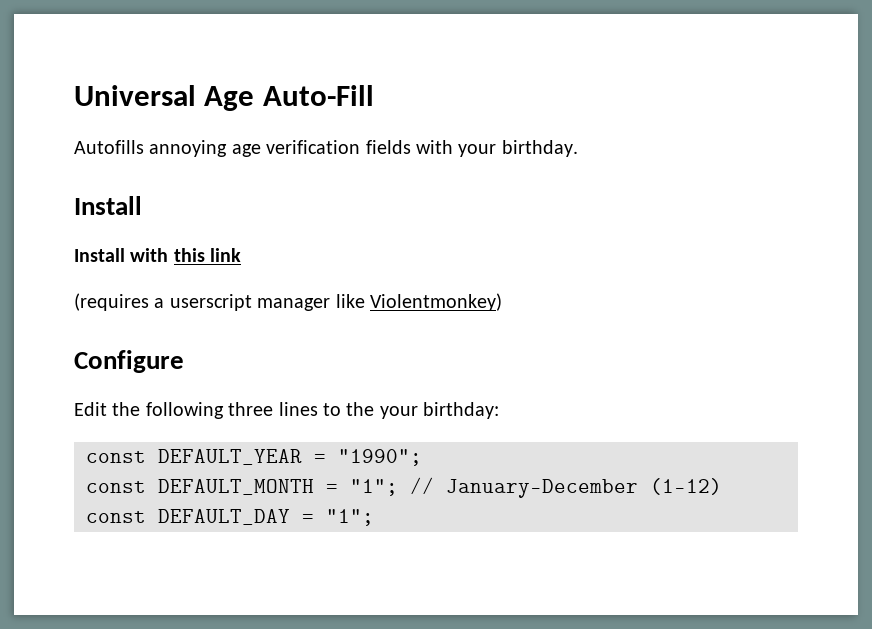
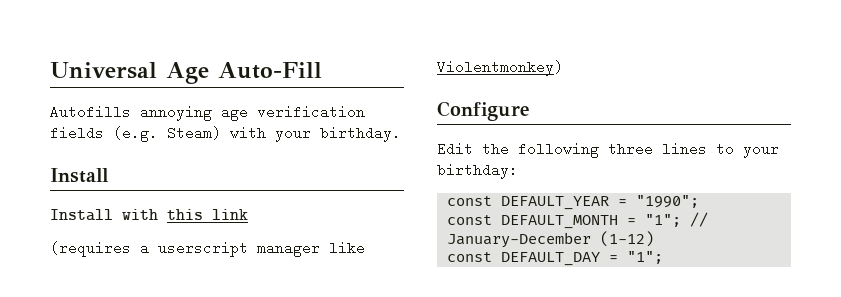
(411, 147) none -> [113,126,221,142] (e.g. Steam)
[346,402,375,416] the -> (734, 149) none

